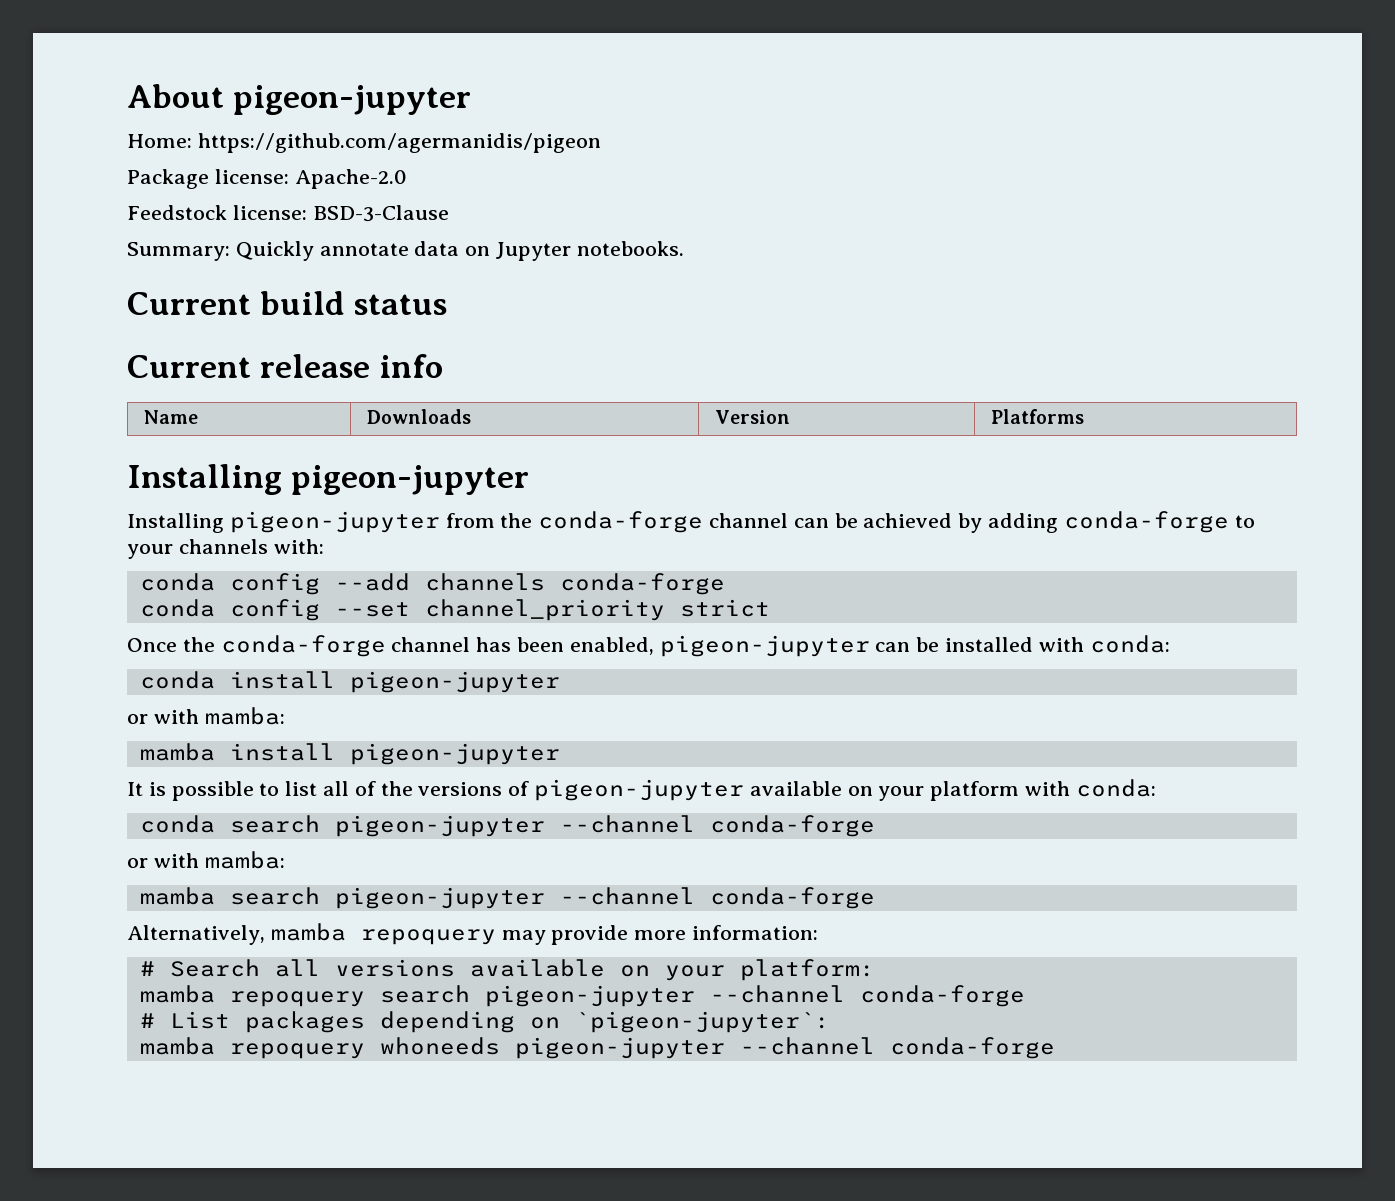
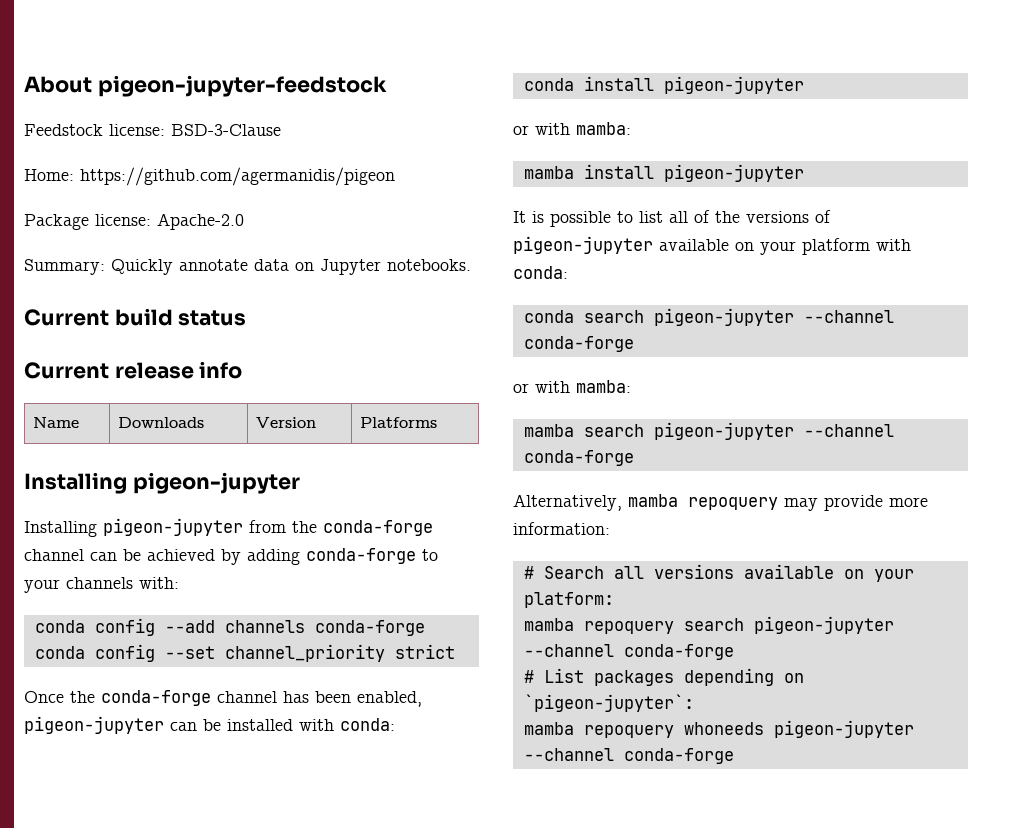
[233,85,472,115] pigeon-jupyter -> [97,75,387,97] [24,124,281,136] pigeon-jupyter-feedstock // Feedstock license: BSD-3-Clause
[127,205,449,222] // Feedstock license: BSD-3-Clause -> (244, 221) none

